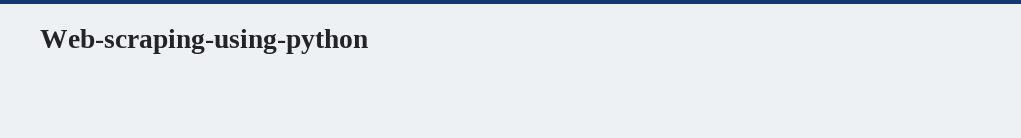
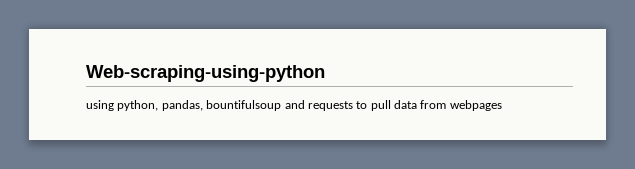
(368, 41) none -> [86,100,502,111] // using python, pandas, bountifulsoup and requests to pull data from webpages

